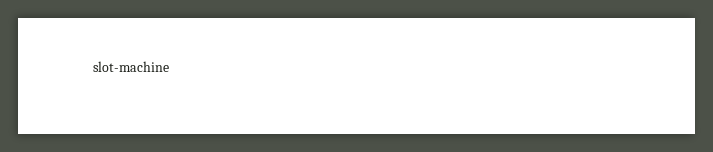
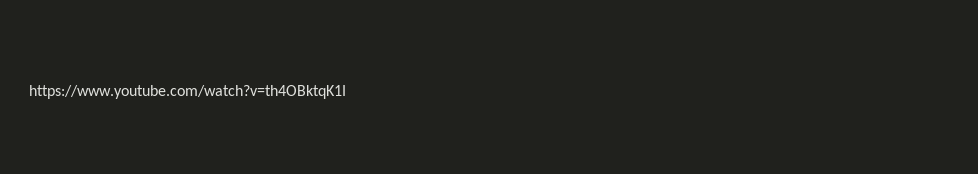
[93,61,169,72] slot-machine -> [29,85,346,99] https://www.youtube.com/watch?v=th4OBktqK1I

